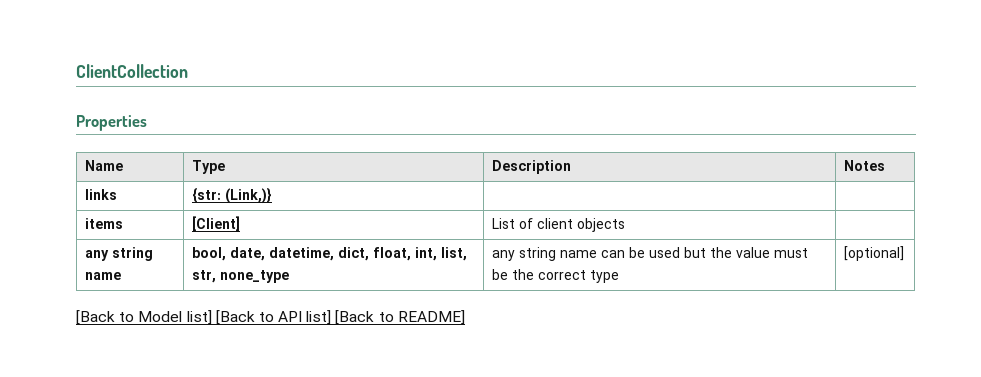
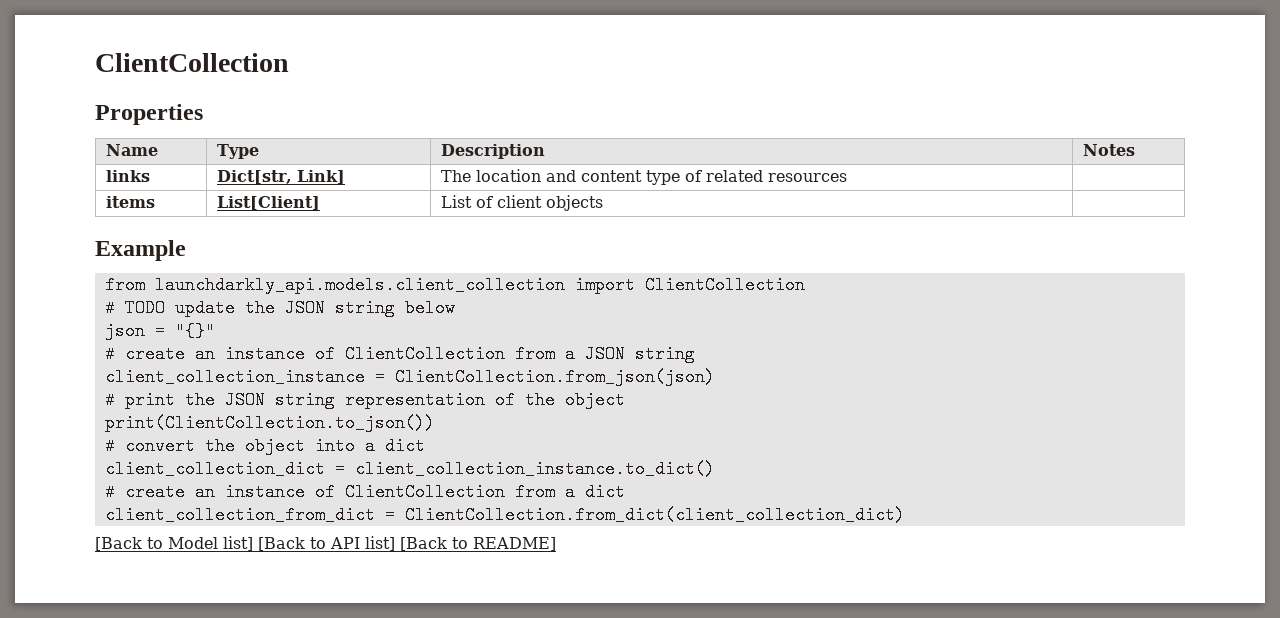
[192,187,273,204] {str: (Link,)} | -> [216,170,345,184] [440,169,847,185] Dict[str, Link] | The location and content type of related resources
[192,216,241,231] [Client] -> [216,196,320,210] List[Client]
[85,247,154,261] [85,272,122,280] [192,247,468,261] [192,270,290,283] [492,247,809,261] [492,269,620,283] [844,246,905,261] // any string name | bool, date, datetime, dict, float, int, list, str, none_type | any string name can be used but the value must be the correct type | [optional] -> [95,240,186,261] [104,276,805,294] [104,299,455,317] [104,322,215,340] [104,345,695,363] [104,368,715,386] [104,391,625,409] [104,414,435,432] [104,437,425,455] [104,460,715,478] [104,483,625,501] [104,506,905,524] // Example // from launchdarkly_api.models.client_collection import ClientCollection // # TODO update the JSON string below // json = "{}" // # create an instance of ClientCollection from a JSON string // client_collection_instance = ClientCollection.from_json(json) // # print the JSON string representation of the object // print(ClientCollection.to_json()) // # convert the object into a dict // client_collection_dict = client_collection_instance.to_dict() // # create an instance of ClientCollection from a dict // client_collection_from_dict = ClientCollection.from_dict(client_collection_dict)

